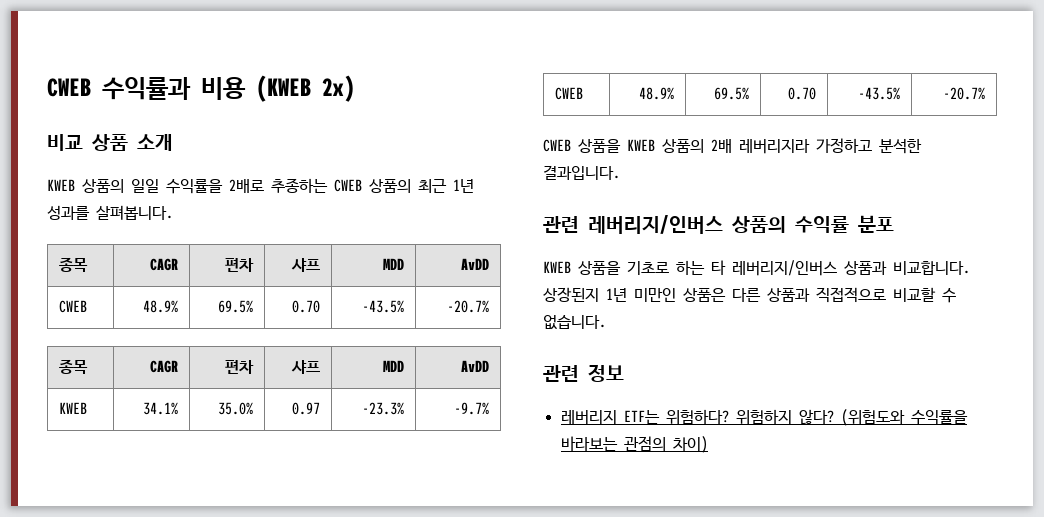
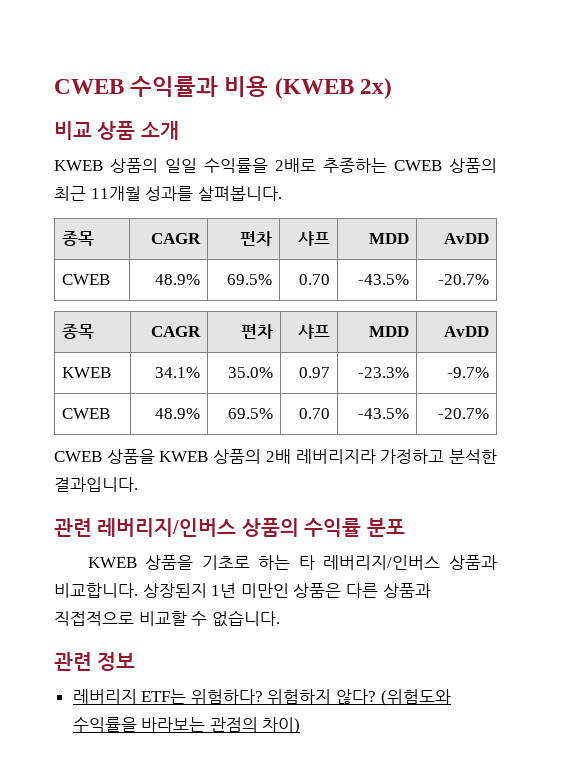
[453,179,474,193] 1년 -> [90,186,141,201] 11개월

